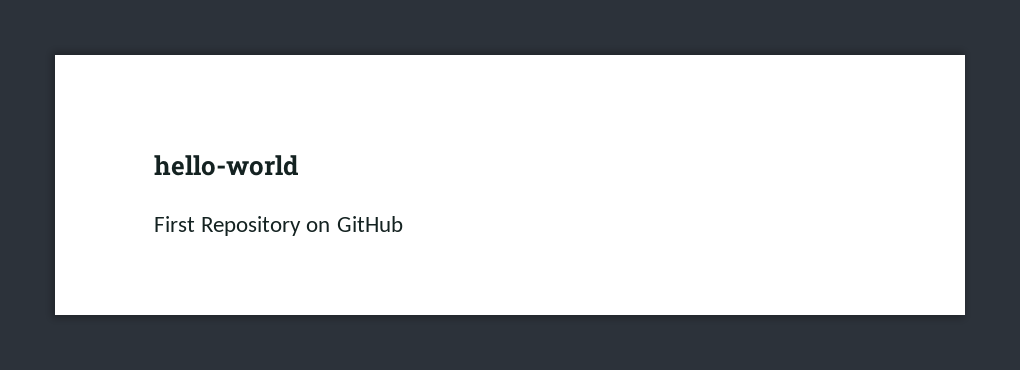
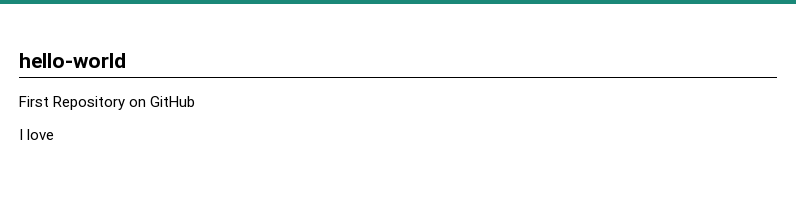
(403, 224) none -> [19,129,55,140] // I love

